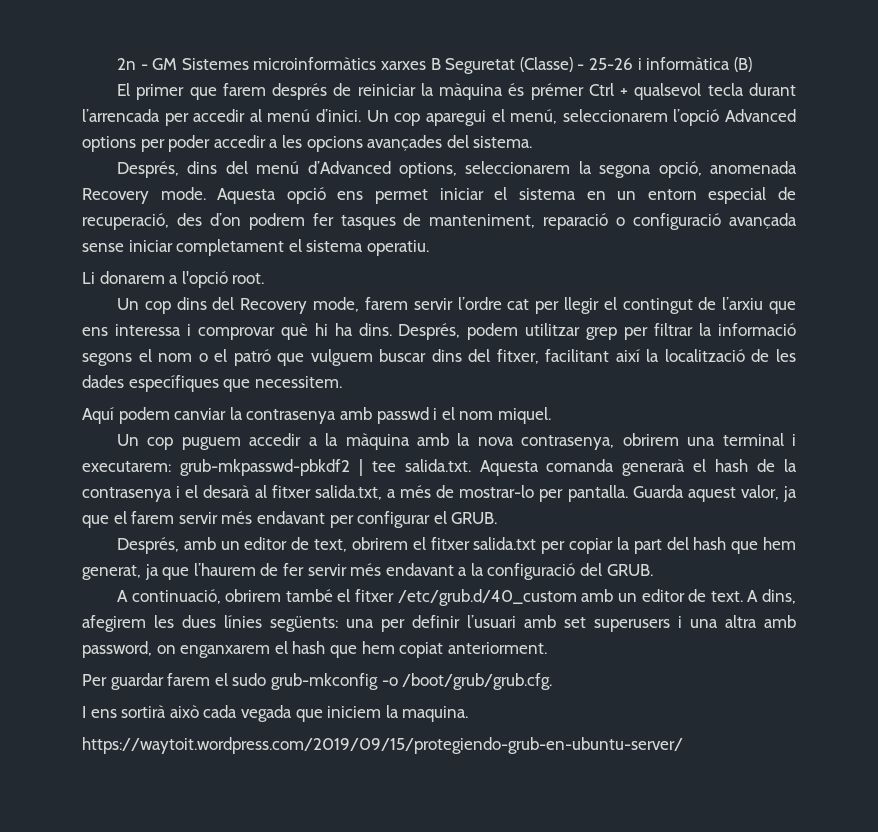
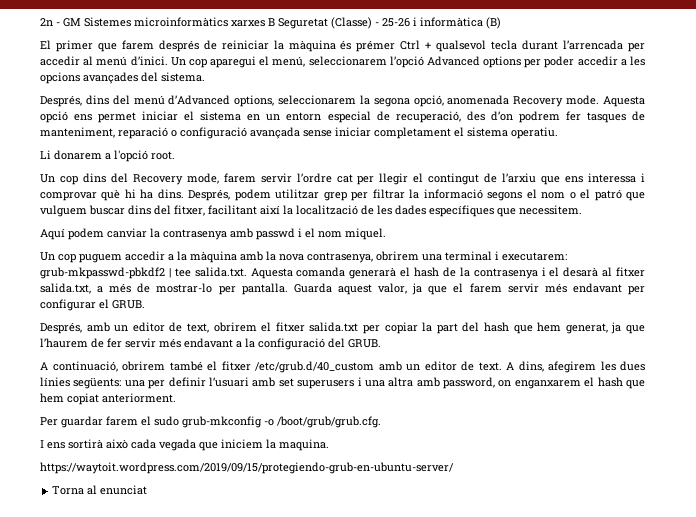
(683, 745) none -> [52,485,148,495] // Torna al enunciat

